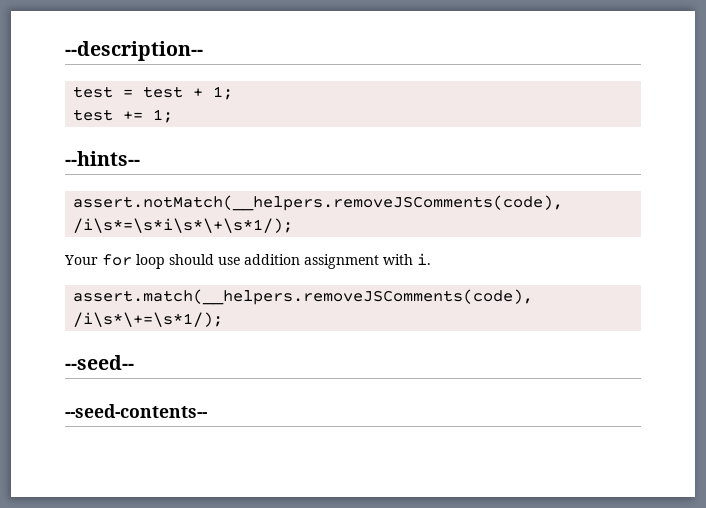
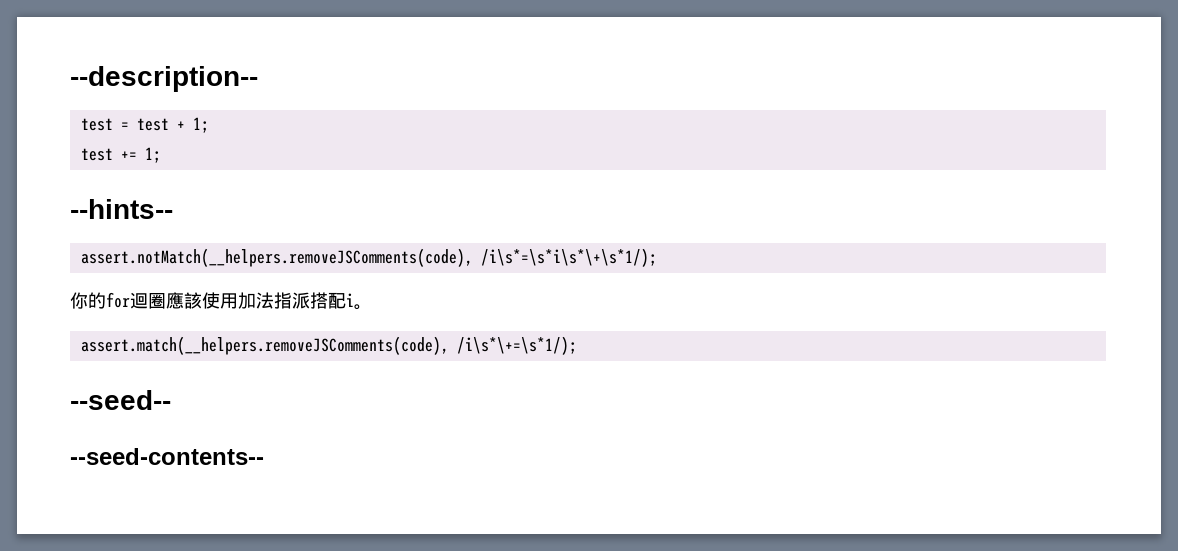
[64,253,431,269] Your for loop should use addition assignment with i. -> [70,292,372,310] 你的for迴圈應該使用加法指派搭配i。

